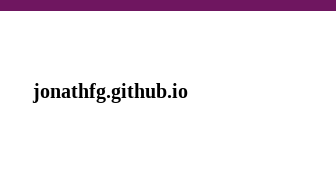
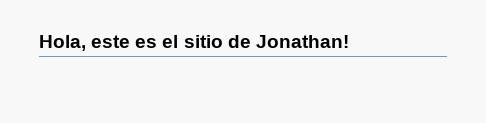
[32,83,188,103] jonathfg.github.io -> [39,35,349,51] Hola, este es el sitio de Jonathan!

